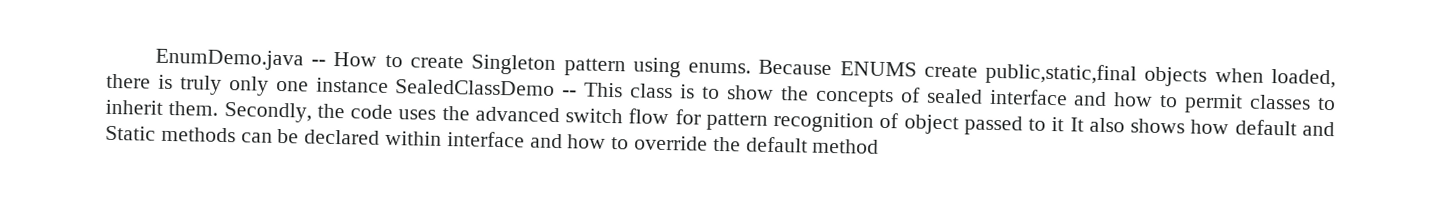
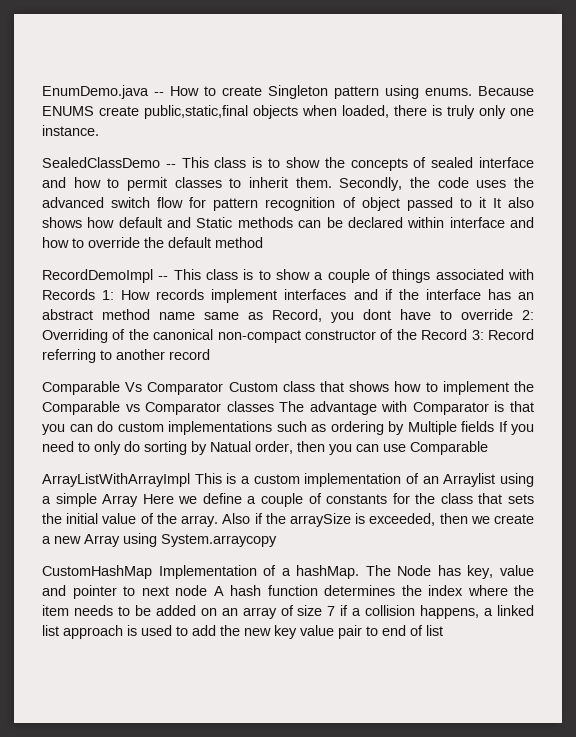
[315,77,389,93] instance -> [42,125,99,136] instance. //
(880, 146) none -> [42,269,534,283] [42,289,534,303] [42,309,534,323] [42,329,534,343] [42,349,210,363] [42,381,534,395] [42,401,534,415] [42,421,534,435] [42,441,488,455] [42,473,534,487] [42,493,534,507] [42,513,534,527] [42,533,277,547] [42,565,534,579] [42,585,534,599] [42,605,534,619] [42,625,443,639] // RecordDemoImpl -- This class is to show a couple of things associated with Records 1: How records implement interfaces and if the interface has an abstract method name same as Record, you dont have to override 2: Overriding of the canonical non-compact constructor of the Record 3: Record referring to another record // Comparable Vs Comparator Custom class that shows how to implement the Comparable vs Comparator classes The advantage with Comparator is that you can do custom implementations such as ordering by Multiple fields If you need to only do sorting by Natual order, then you can use Comparable // ArrayListWithArrayImpl This is a custom implementation of an Arraylist using a simple Array Here we define a couple of constants for the class that sets the initial value of the array. Also if the arraySize is exceeded, then we create a new Array using System.arraycopy // CustomHashMap Implementation of a hashMap. The Node has key, value and pointer to next node A hash function determines the index where the item needs to be added on an array of size 7 if a collision happens, a linked list approach is used to add the new key value pair to end of list

